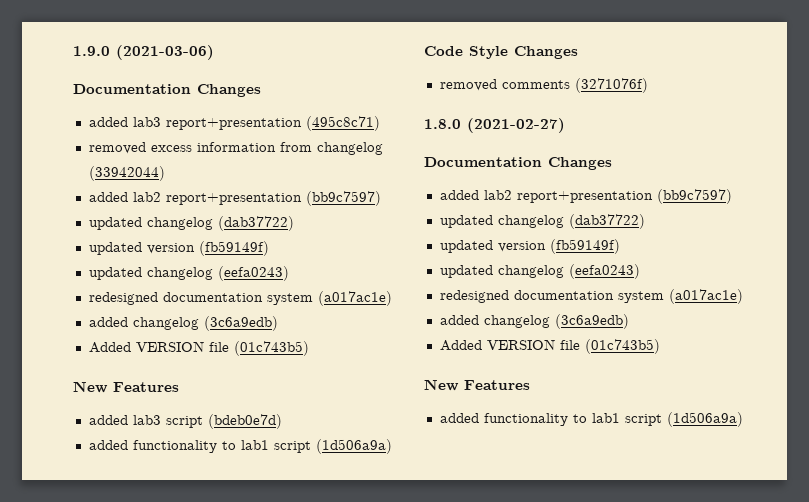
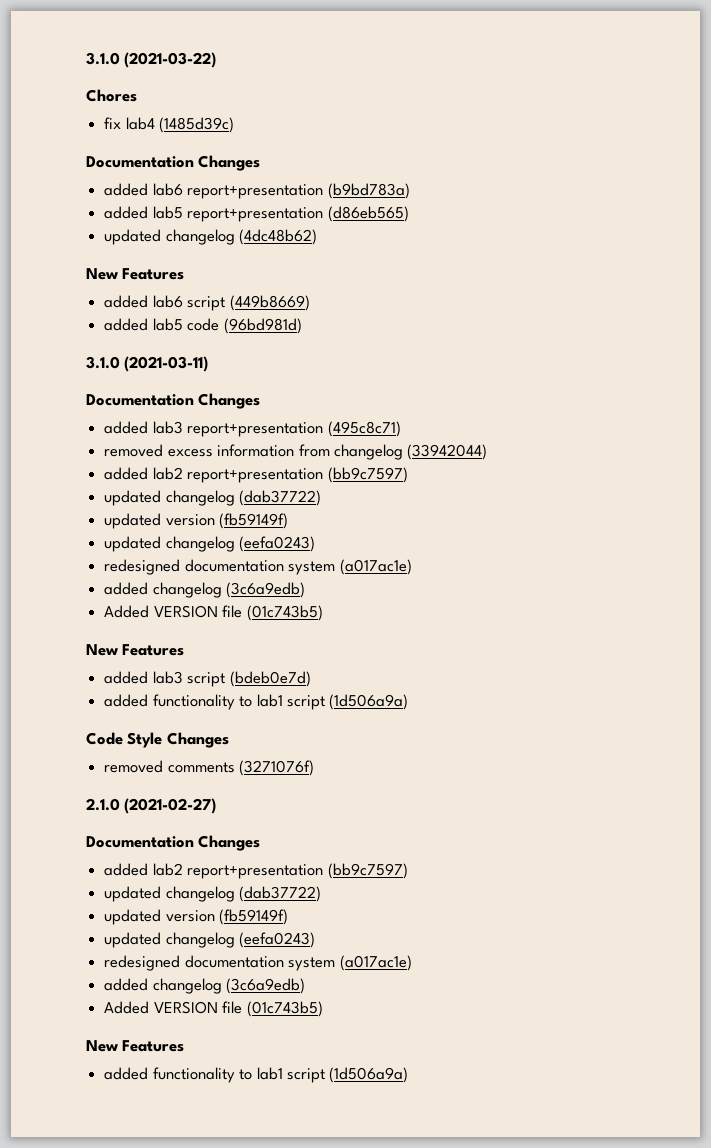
[73,45,214,60] 1.9.0 (2021-03-06) -> [86,52,217,68] [86,89,137,102] [104,117,235,133] [86,155,261,171] [104,183,410,199] [104,206,409,222] [104,229,318,245] [86,268,185,280] [104,295,310,311] [104,318,302,334] [86,356,209,372] 3.1.0 (2021-03-22) // Chores // fix lab4 (1485d39c) // Documentation Changes // added lab6 report+presentation (b9bd783a) // added lab5 report+presentation (d86eb565) // updated changelog (4dc48b62) // New Features // added lab6 script (449b8669) // added lab5 code (96bd981d) // 3.1.0 (2021-03-11)
[424,119,461,129] 1.8.0 -> [86,798,120,811] 2.1.0

